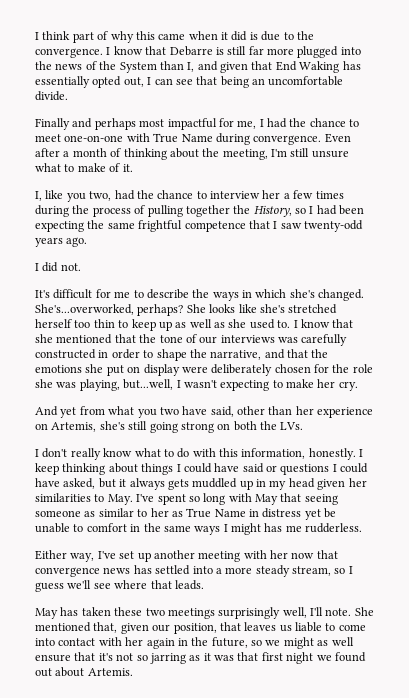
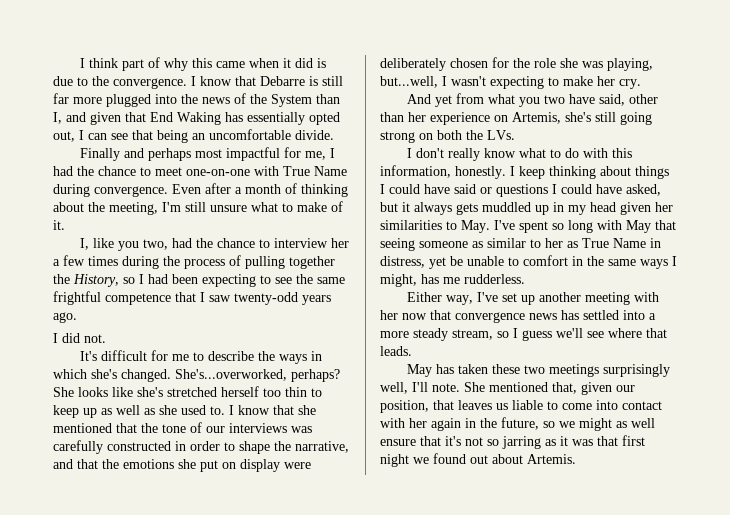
(84, 226) none -> [260,275,292,284] to see
[262,508,302,518] distress -> [380,256,425,268] distress,
[231,523,261,535] might -> [380,274,417,287] might,

